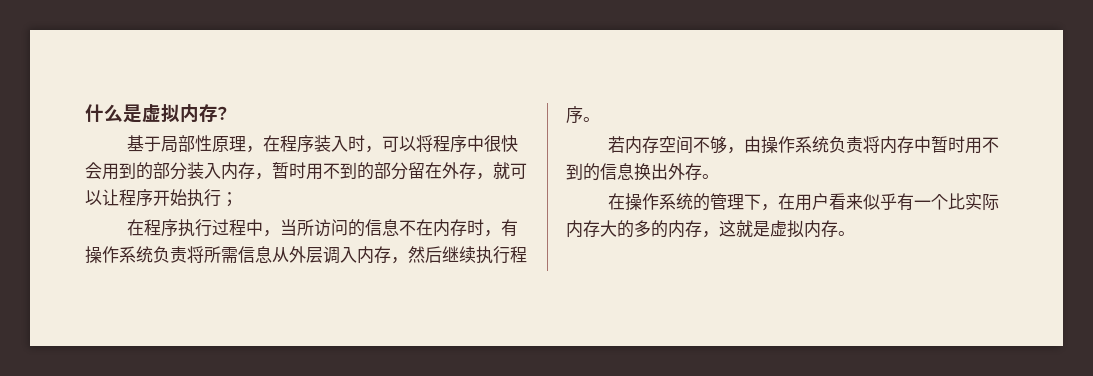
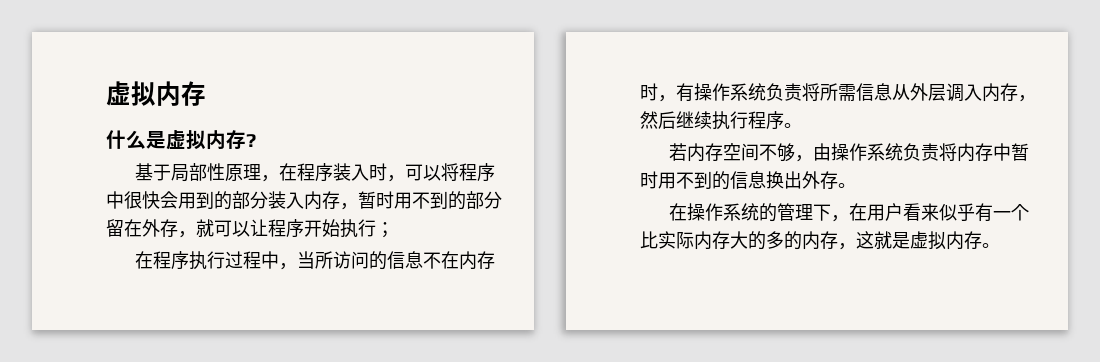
(85, 113) none -> [106,81,206,106] 虚拟内存 //

